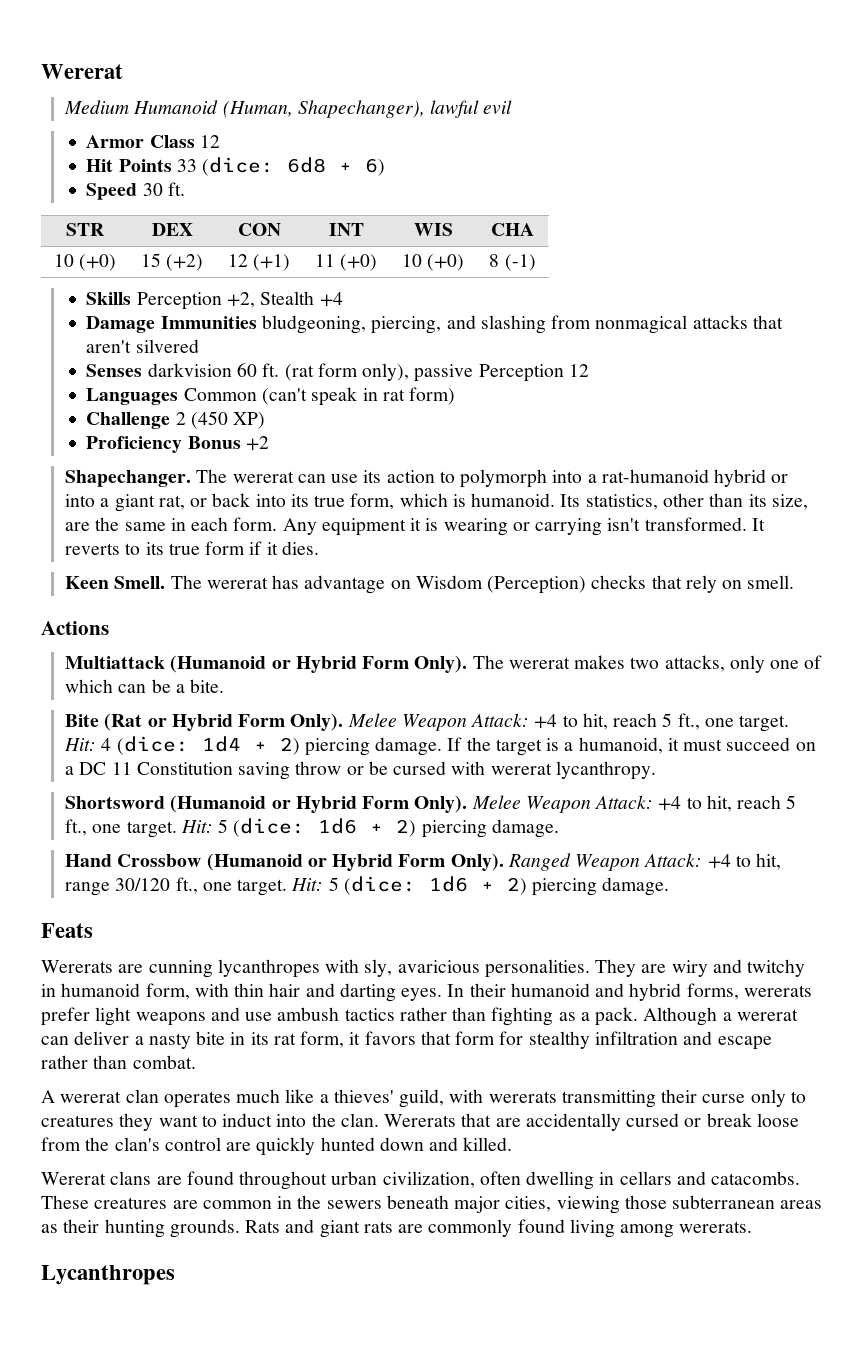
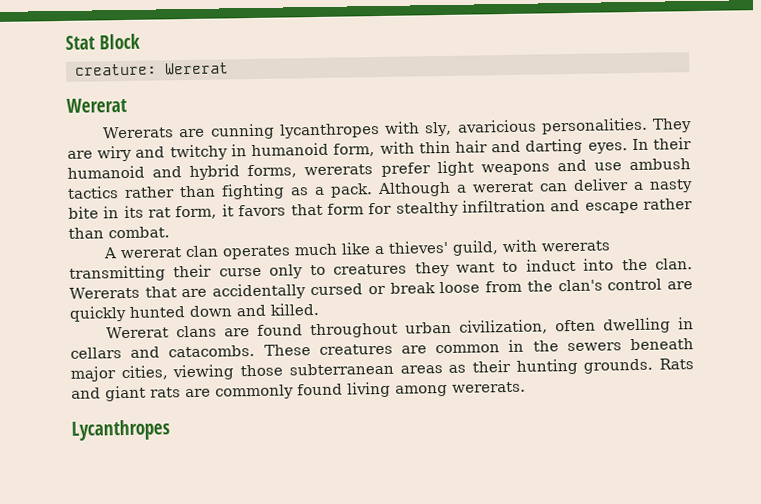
[41,64,123,79] [64,100,513,118] [86,135,220,148] [86,157,386,176] [86,182,185,200] [66,223,104,236] [151,223,193,236] [237,223,281,236] [328,223,364,236] [413,223,453,236] [491,223,534,236] [53,254,117,271] [140,253,204,271] [227,254,291,271] [314,254,378,271] [401,254,465,271] [489,254,536,271] [86,291,343,310] [86,315,783,334] [86,339,199,353] [86,363,589,382] [86,387,456,406] [86,411,266,429] [86,436,269,453] [65,469,789,488] [65,493,808,512] [65,517,765,536] [65,541,319,555] [65,575,795,594] [41,621,109,635] [65,655,823,673] [65,679,225,693] [65,713,790,732] [64,736,816,756] [65,761,656,780] [65,795,797,813] [65,818,559,838] [65,853,782,871] [65,876,670,896] [41,923,93,938] Wererat // Medium Humanoid (Human, Shapechanger), lawful evil // Armor Class 12 // Hit Points 33 (dice: 6d8 + 6) // Speed 30 ft. // STR | DEX | CON | INT | WIS | CHA // 10 (+0) | 15 (+2) | 12 (+1) | 11 (+0) | 10 (+0) | 8 (-1) // Skills Perception +2, Stealth +4 // Damage Immunities bludgeoning, piercing, and slashing from nonmagical attacks that aren't silvered // Senses darkvision 60 ft. (rat form only), passive Perception 12 // Languages Common (can't speak in rat form) // Challenge 2 (450 XP) // Proficiency Bonus +2 // Shapechanger. The wererat can use its action to polymorph into a rat-humanoid hybrid or into a giant rat, or back into its true form, which is humanoid. Its statistics, other than its size, are the same in each form. Any equipment it is wearing or carrying isn't transformed. It reverts to its true form if it dies. // Keen Smell. The wererat has advantage on Wisdom (Perception) checks that rely on smell. // Actions // Multiattack (Humanoid or Hybrid Form Only). The wererat makes two attacks, only one of which can be a bite. // Bite (Rat or Hybrid Form Only). Melee Weapon Attack: +4 to hit, reach 5 ft., one target. Hit: 4 (dice: 1d4 + 2) piercing damage. If the target is a humanoid, it must succeed on a DC 11 Constitution saving throw or be cursed with wererat lycanthropy. // Shortsword (Humanoid or Hybrid Form Only). Melee Weapon Attack: +4 to hit, reach 5 ft., one target. Hit: 5 (dice: 1d6 + 2) piercing damage. // Hand Crossbow (Humanoid or Hybrid Form Only). Ranged Weapon Attack: +4 to hit, range 30/120 ft., one target. Hit: 5 (dice: 1d6 + 2) piercing damage. // Feats -> [65,33,140,50] [74,62,229,76] [66,97,127,113] Stat Block // creature: Wererat // Wererat

